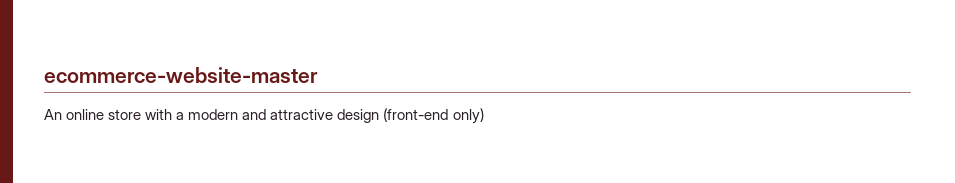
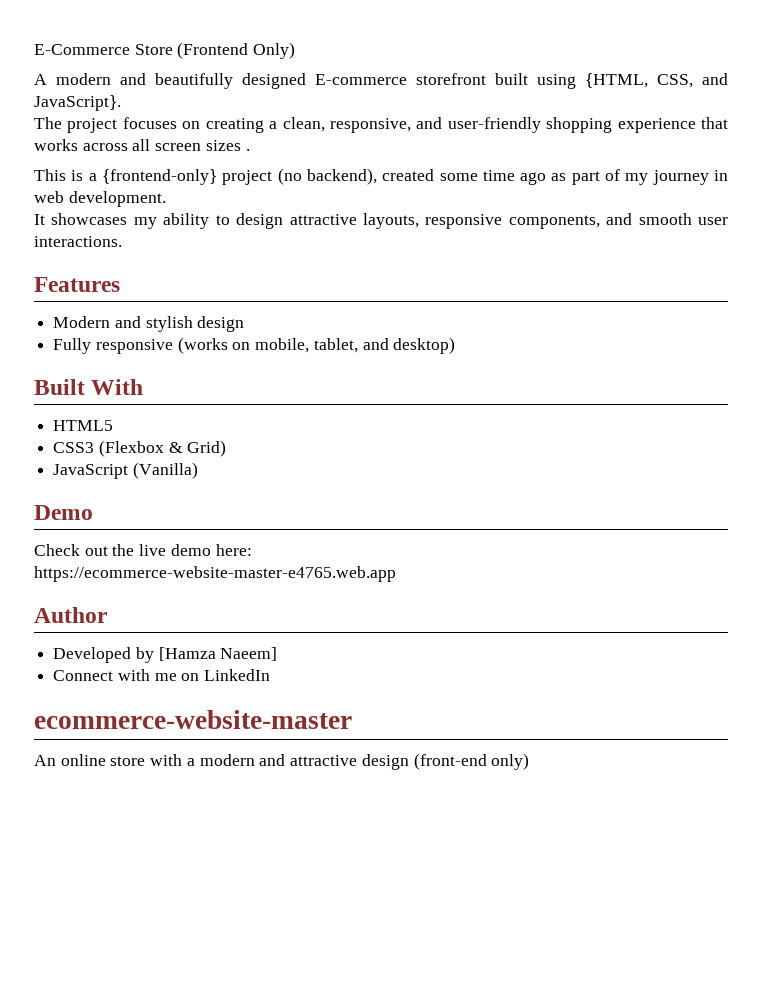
(44, 75) none -> [34,42,296,59] [34,73,728,89] [34,95,121,111] [34,117,728,133] [34,139,250,151] [34,168,728,185] [34,191,166,207] [34,213,728,229] [34,236,122,247] [34,277,120,292] [53,316,245,332] [53,337,456,354] [34,379,144,395] [53,420,114,431] [53,440,227,457] [53,462,198,479] [34,505,93,520] [34,544,252,556] [34,566,396,582] [34,607,107,623] [53,647,278,663] [53,669,271,681] E-Commerce Store (Frontend Only) // A modern and beautifully designed E-commerce storefront built using {HTML, CSS, and JavaScript}. // The project focuses on creating a clean, responsive, and user-friendly shopping experience that works across all screen sizes . // This is a {frontend-only} project (no backend), created some time ago as part of my journey in web development. // It showcases my ability to design attractive layouts, responsive components, and smooth user interactions. // Features // Modern and stylish design // Fully responsive (works on mobile, tablet, and desktop) // Built With // HTML5 // CSS3 (Flexbox & Grid) // JavaScript (Vanilla) // Demo // Check out the live demo here: // https://ecommerce-website-master-e4765.web.app // Author // Developed by [Hamza Naeem] // Connect with me on LinkedIn //

